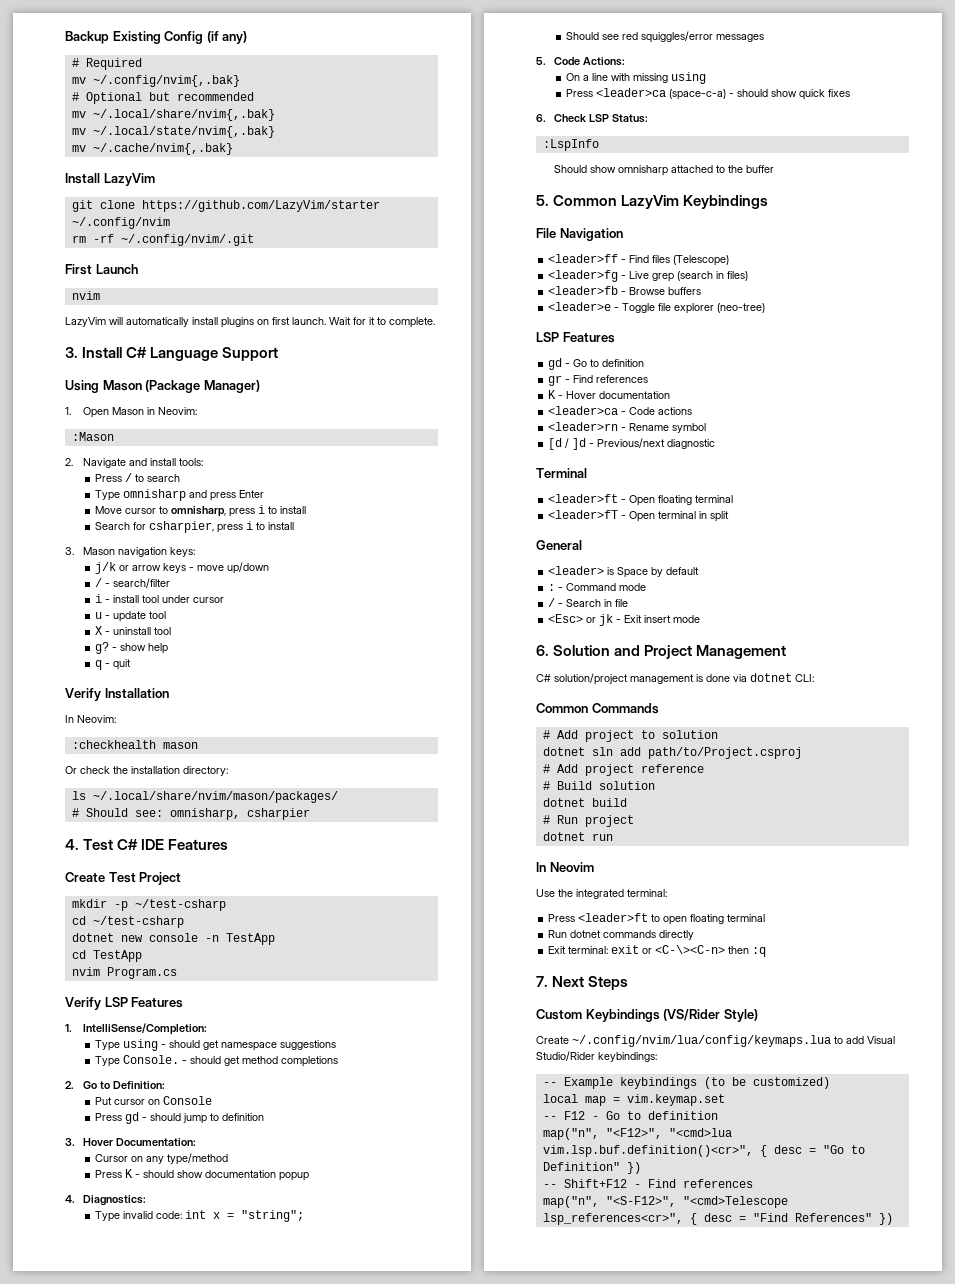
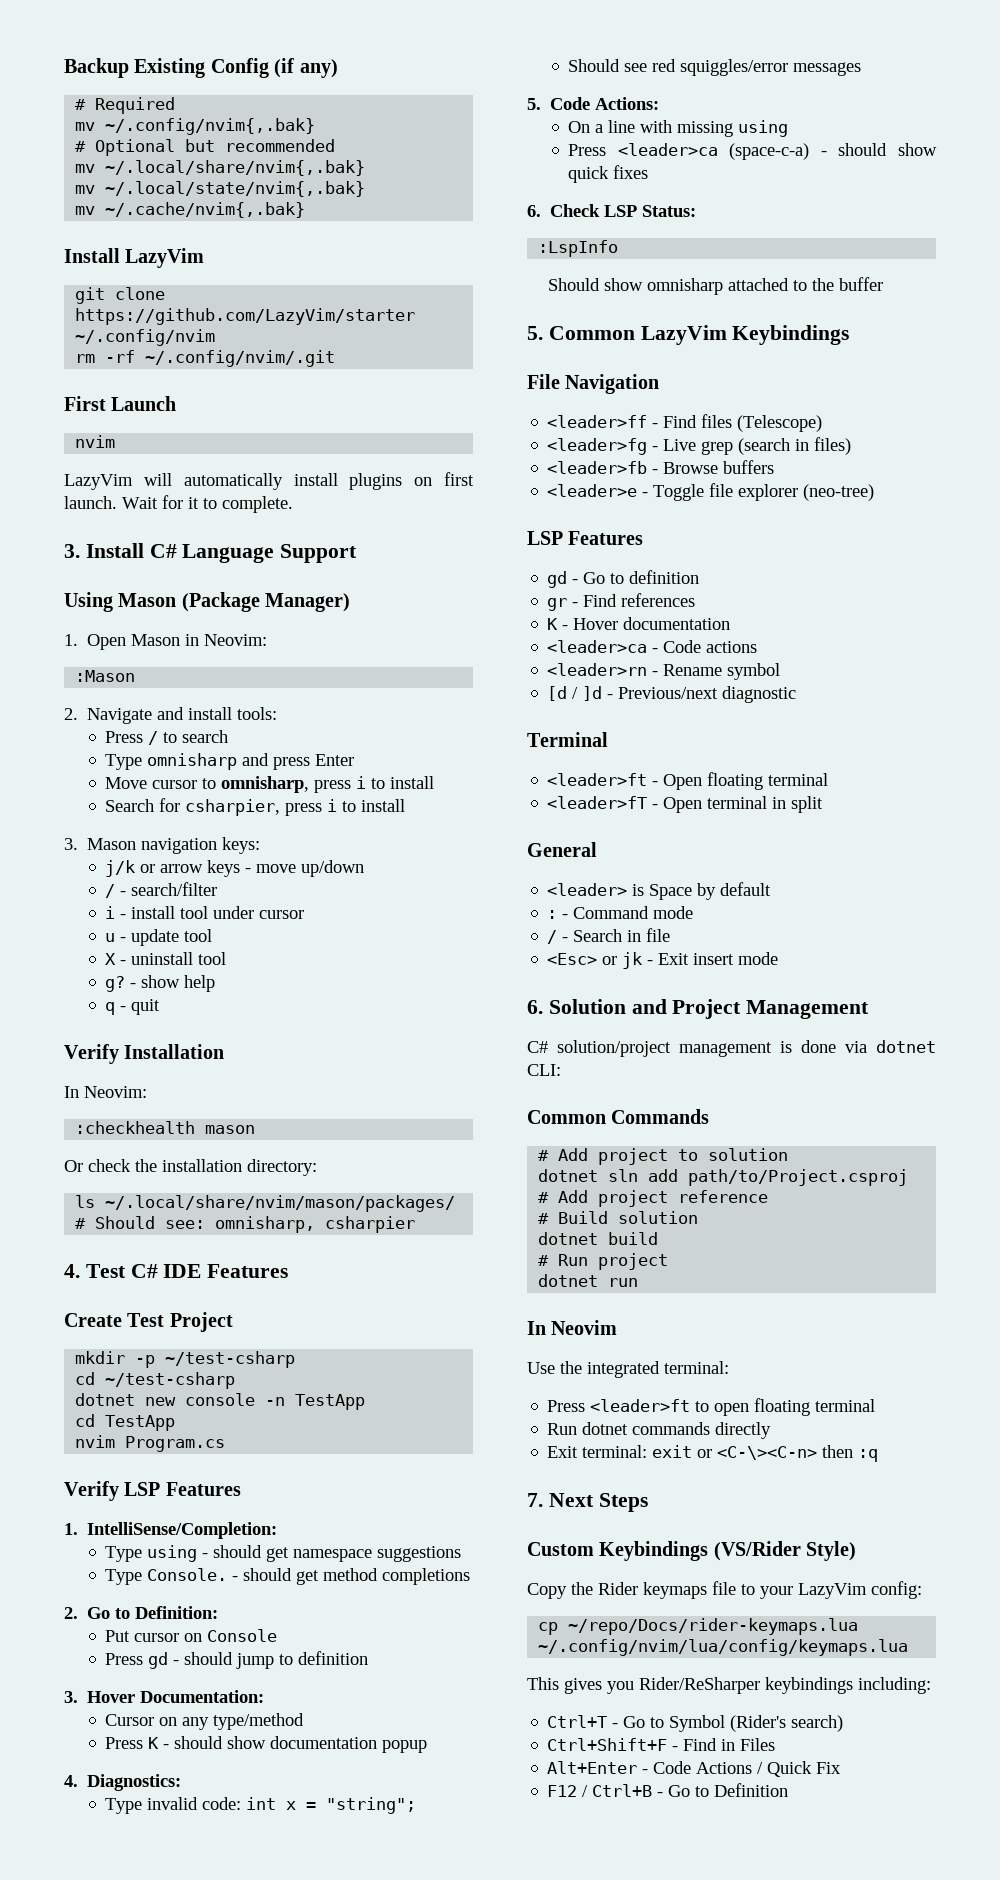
[536,1035,895,1047] [536,1051,657,1062] [542,1077,830,1089] [542,1094,725,1106] [542,1111,718,1120] [542,1128,732,1140] [542,1145,865,1157] [542,1162,641,1174] [542,1179,753,1188] [542,1196,788,1208] [542,1213,893,1225] Create ~/.config/nvim/lua/config/keymaps.lua to add Visual Studio/Rider keybindings: // -- Example keybindings (to be customized) // local map = vim.keymap.set // -- F12 - Go to definition // map("n", "<F12>", "<cmd>lua vim.lsp.buf.definition()<cr>", { desc = "Go to Definition" }) // -- Shift+F12 - Find references // map("n", "<S-F12>", "<cmd>Telescope lsp_references<cr>", { desc = "Find References" }) -> [527,1581,922,1599] [538,1618,859,1635] [538,1639,909,1656] [527,1677,931,1694] [547,1715,844,1732] [547,1738,776,1751] [547,1761,842,1777] [547,1783,789,1797] Copy the Rider keymaps file to your LazyVim config: // cp ~/repo/Docs/rider-keymaps.lua ~/.config/nvim/lua/config/keymaps.lua // This gives you Rider/ReSharper keybindings including: // Ctrl+T - Go to Symbol (Rider's search) // Ctrl+Shift+F - Find in Files // Alt+Enter - Code Actions / Quick Fix // F12 / Ctrl+B - Go to Definition

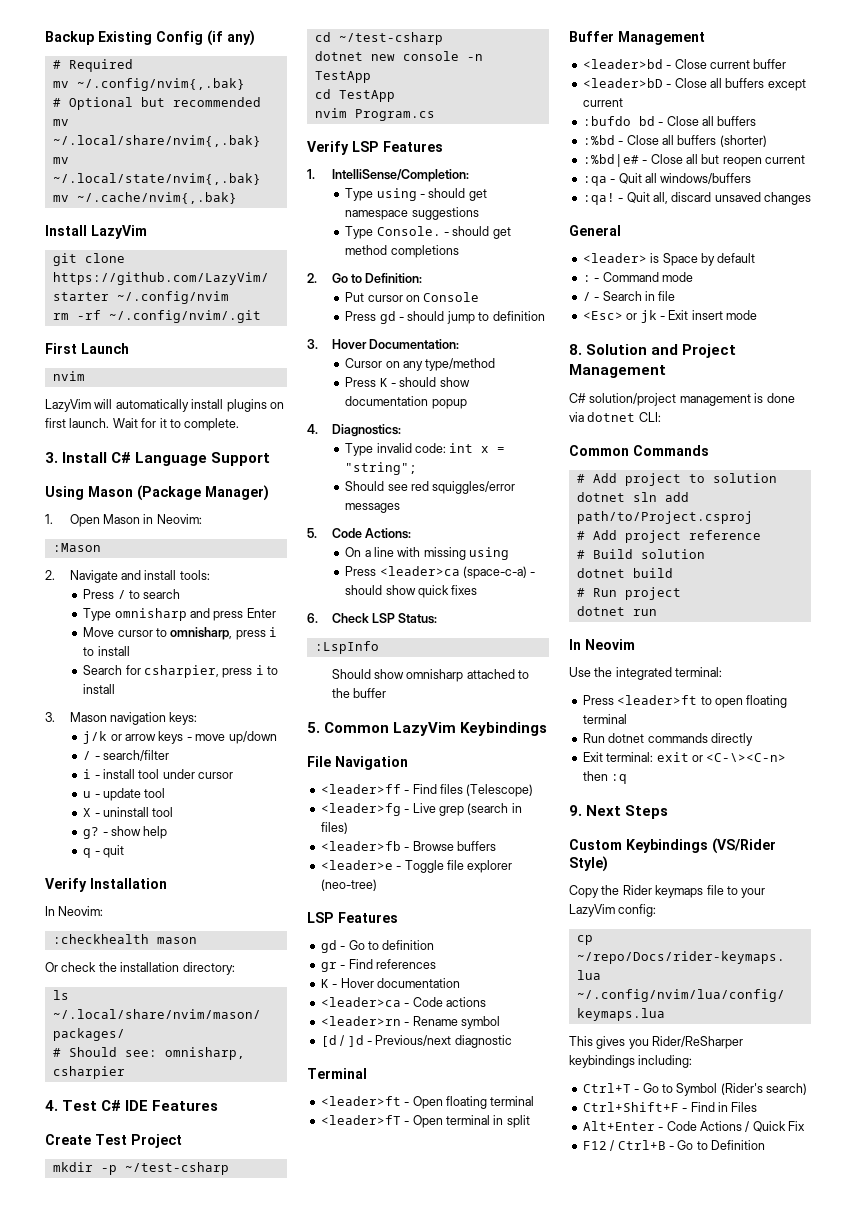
(824, 804) none -> [569,31,705,45] [582,59,787,69] [582,78,806,91] [582,98,623,107] [582,116,757,126] [582,135,767,147] [582,154,805,167] [582,173,752,186] [582,192,811,205] // Buffer Management // <leader>bd - Close current buffer // <leader>bD - Close all buffers except current // :bufdo bd - Close all buffers // :%bd - Close all buffers (shorter) // :%bd|e# - Close all but reopen current // :qa - Quit all windows/buffers // :qa! - Quit all, discard unsaved changes
[527,1000,543,1014] 6. -> [569,344,582,355] 8.
[527,1493,543,1507] 7. -> [569,805,582,816] 9.

